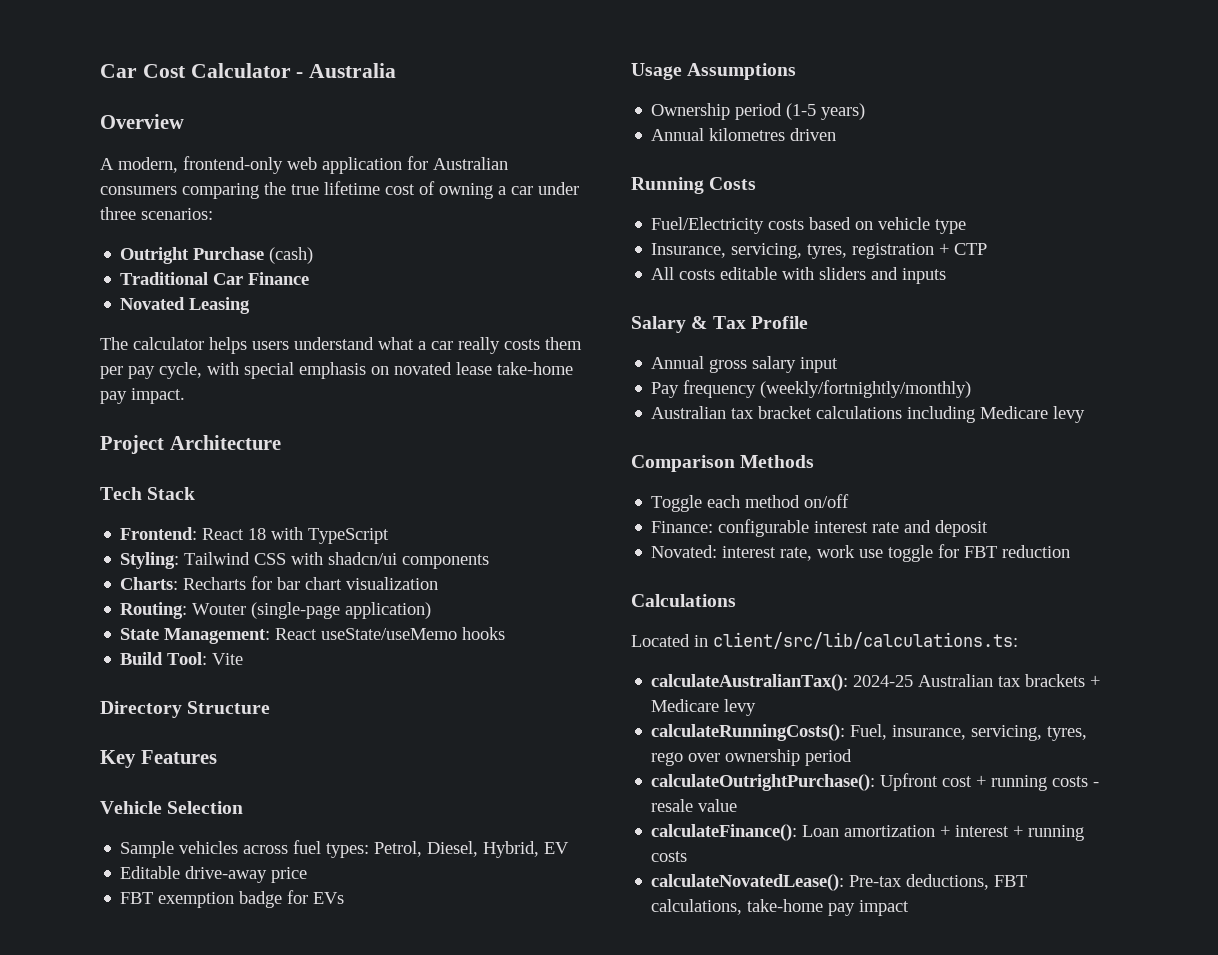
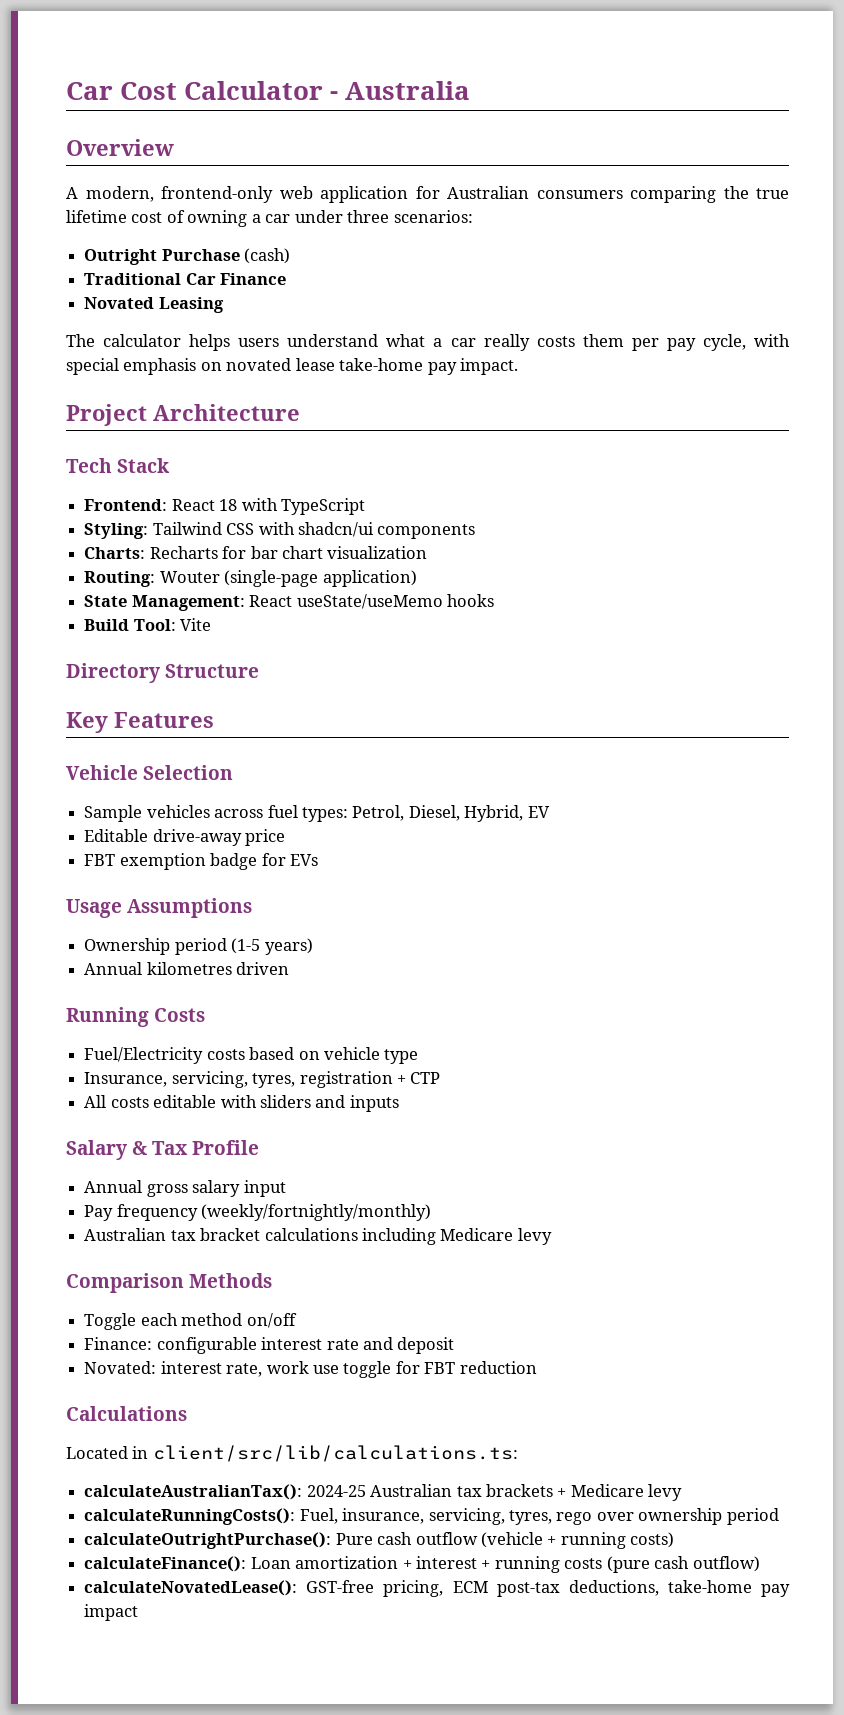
[880,773,1100,791] [651,799,738,812] Upfront cost + running costs - resale value -> [335,1532,675,1549] Pure cash outflow (vehicle + running costs)
[651,874,1028,891] [651,899,743,915] // calculateNovatedLease(): Pre-tax deductions, FBT calculations, -> [606,1556,760,1573] [84,1580,659,1597] (pure cash outflow) // calculateNovatedLease(): GST-free pricing, ECM post-tax deductions,

